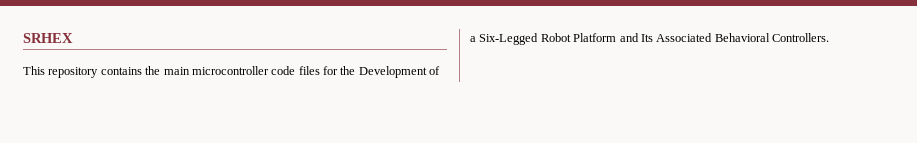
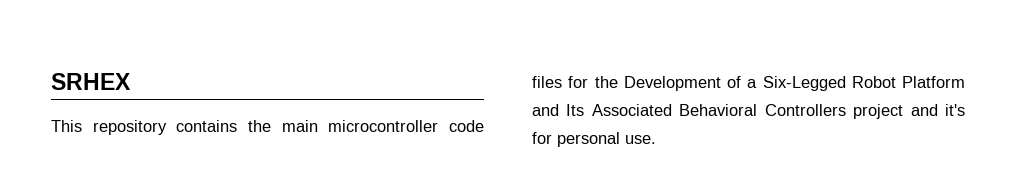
[772,33,829,42] Controllers. -> [764,104,965,119] [532,132,656,147] Controllers project and it's for personal use.

